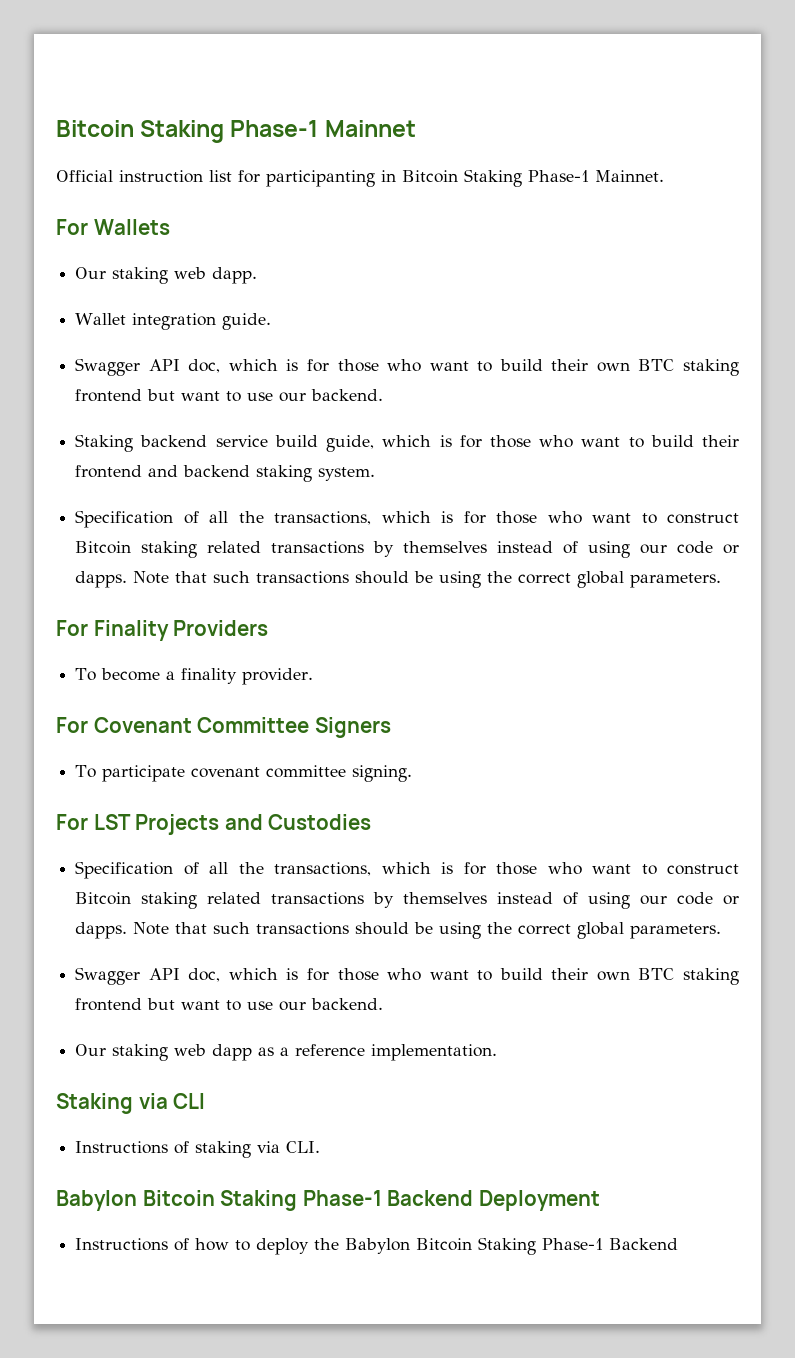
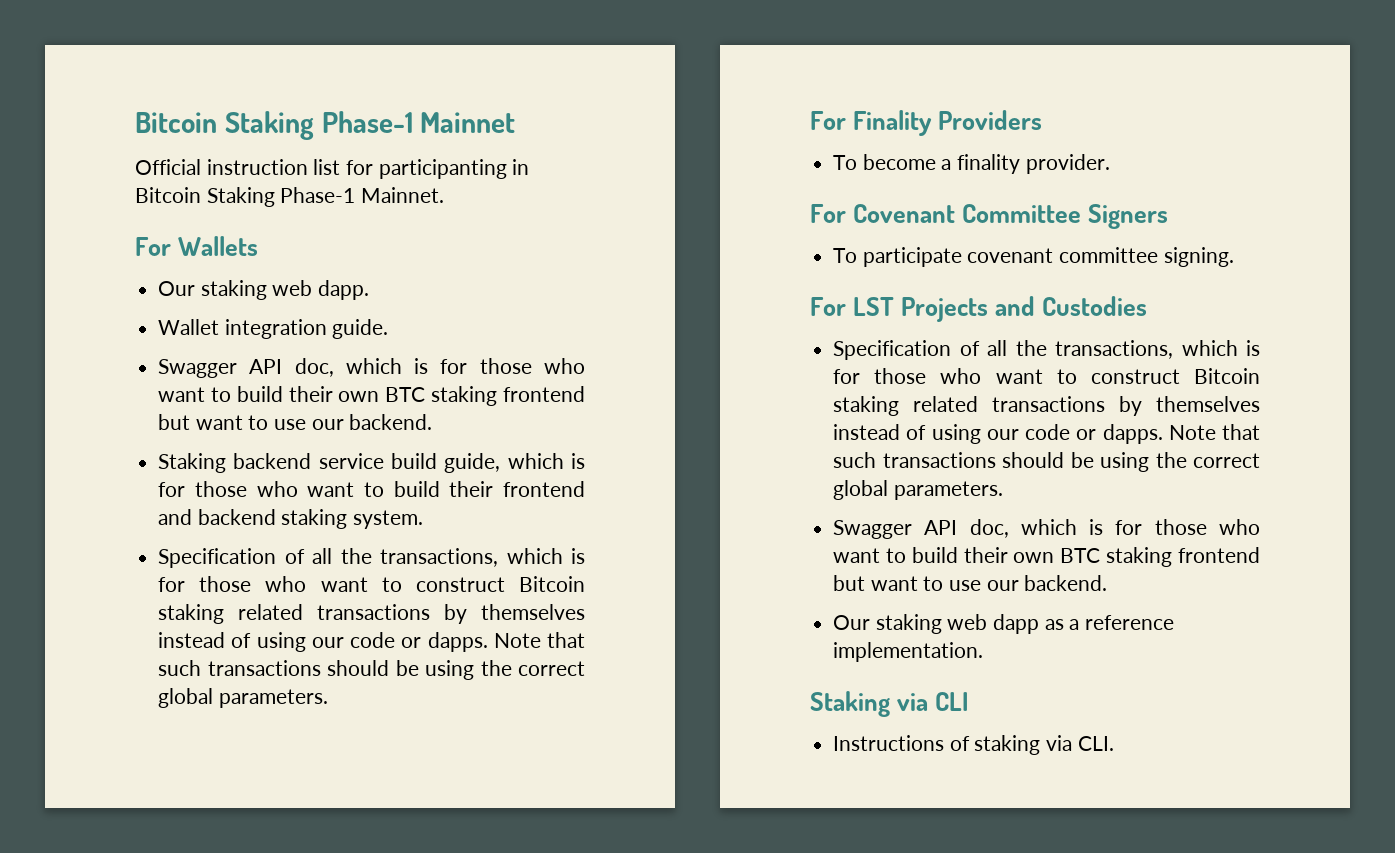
[56,1190,600,1211] [75,1237,679,1255] // Babylon Bitcoin Staking Phase-1 Backend Deployment // Instructions of how to deploy the Babylon Bitcoin Staking Phase-1 Backend -> (1114, 743) none

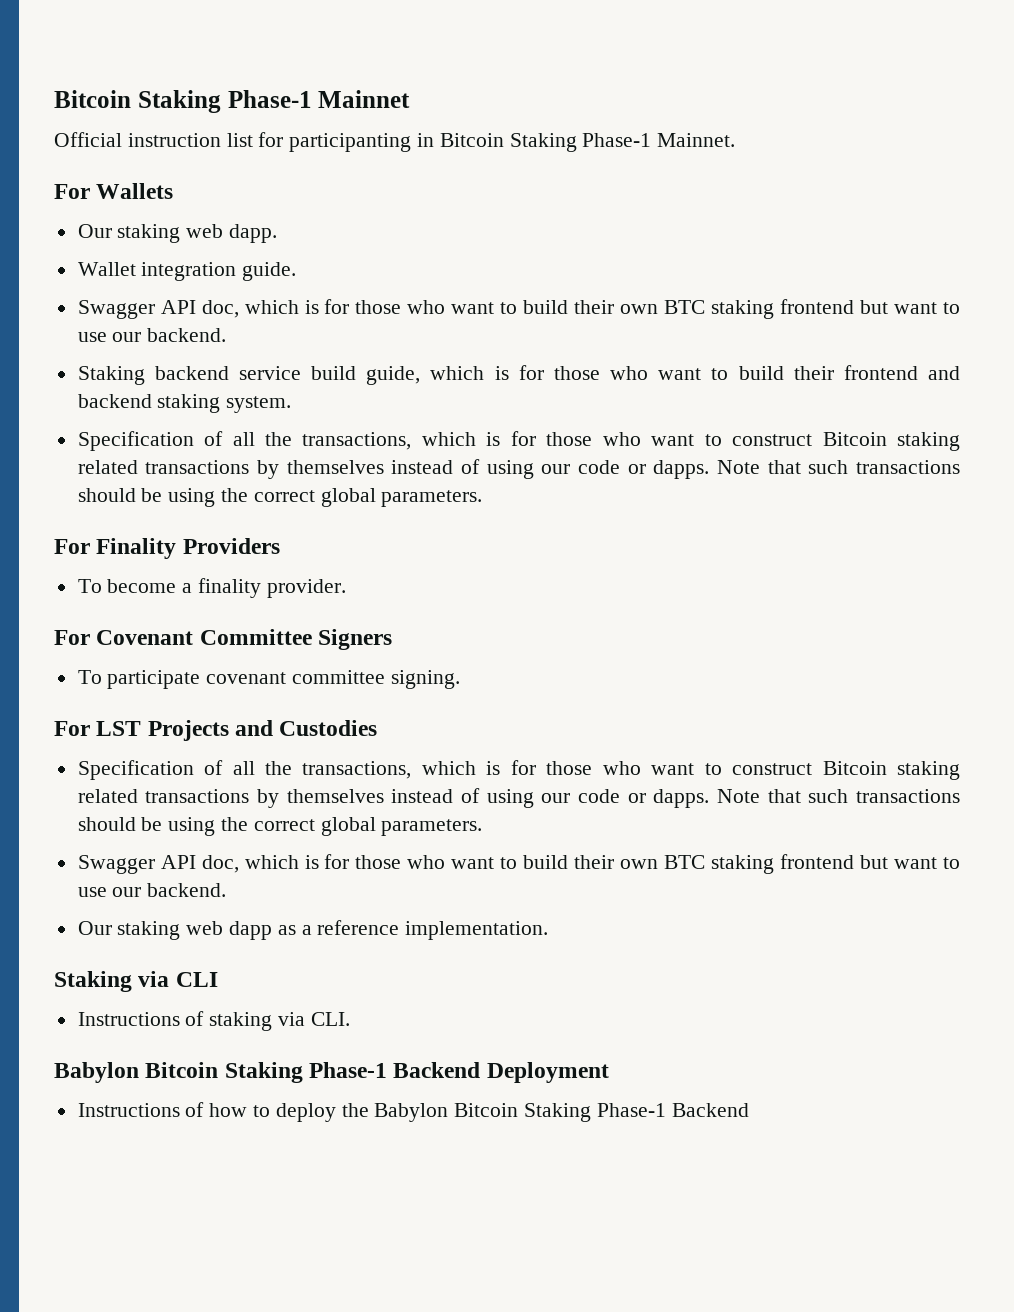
(1114, 743) none -> [54,1062,609,1083] [77,1102,749,1122] // Babylon Bitcoin Staking Phase-1 Backend Deployment // Instructions of how to deploy the Babylon Bitcoin Staking Phase-1 Backend

